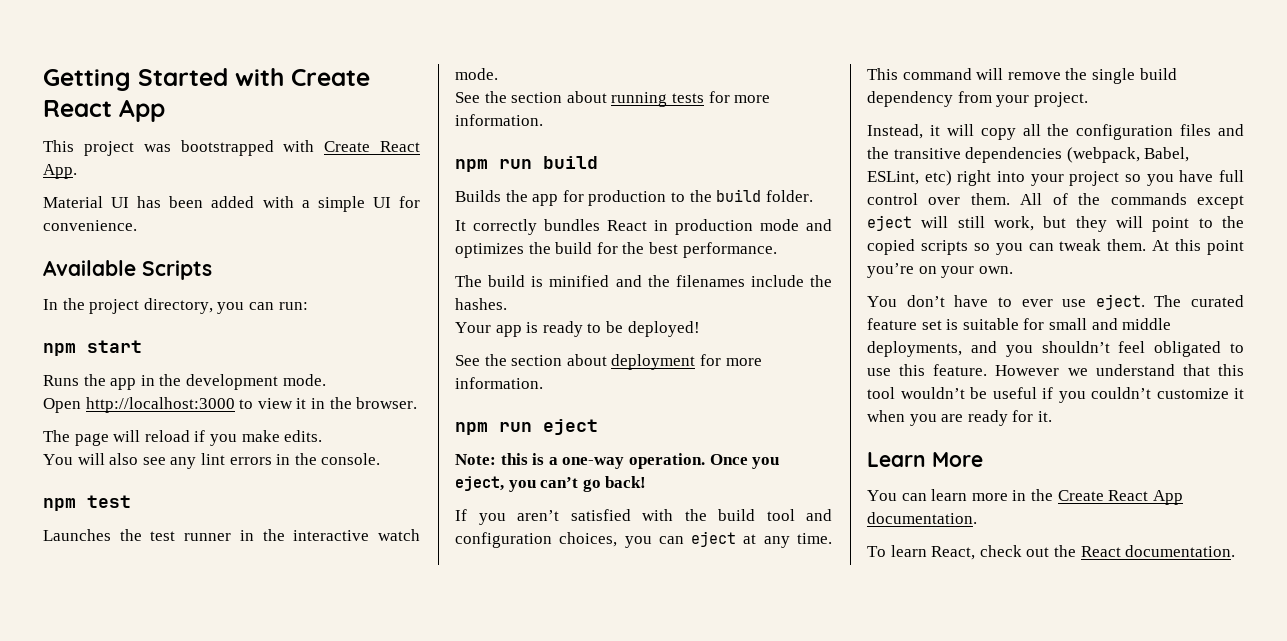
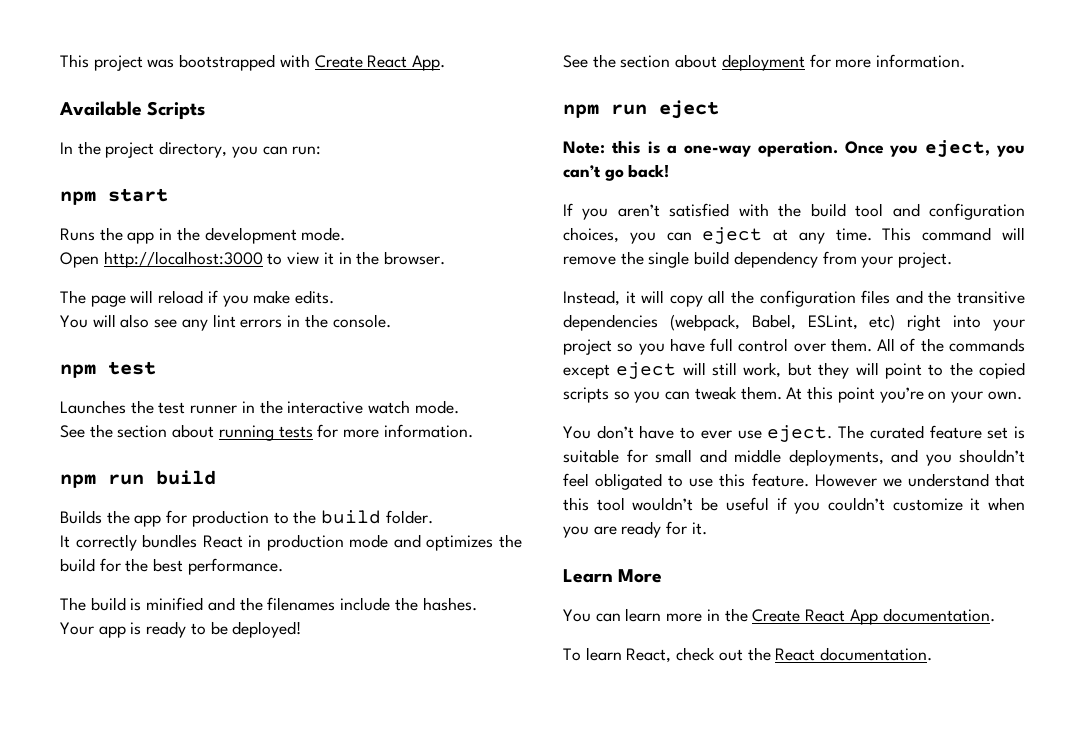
[43,68,370,91] [43,99,165,122] Getting Started with Create React App // -> (60, 61) none
[43,196,420,212] [43,220,137,231] // Material UI has been added with a simple UI for convenience. -> (446, 63) none

